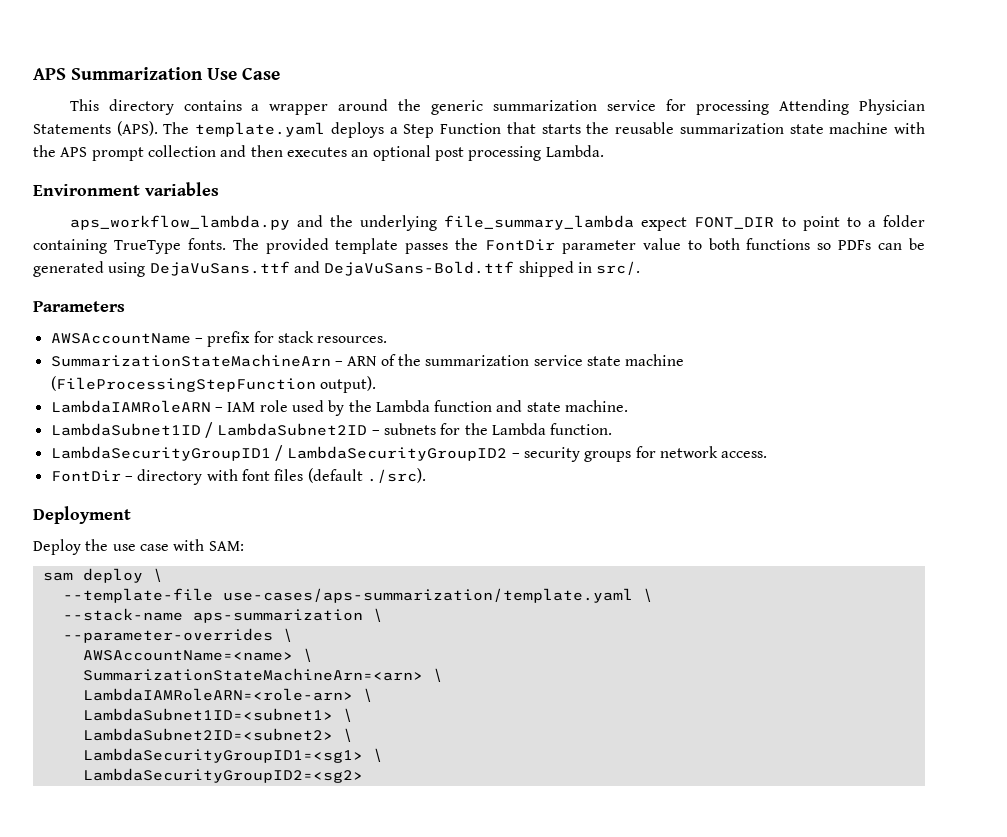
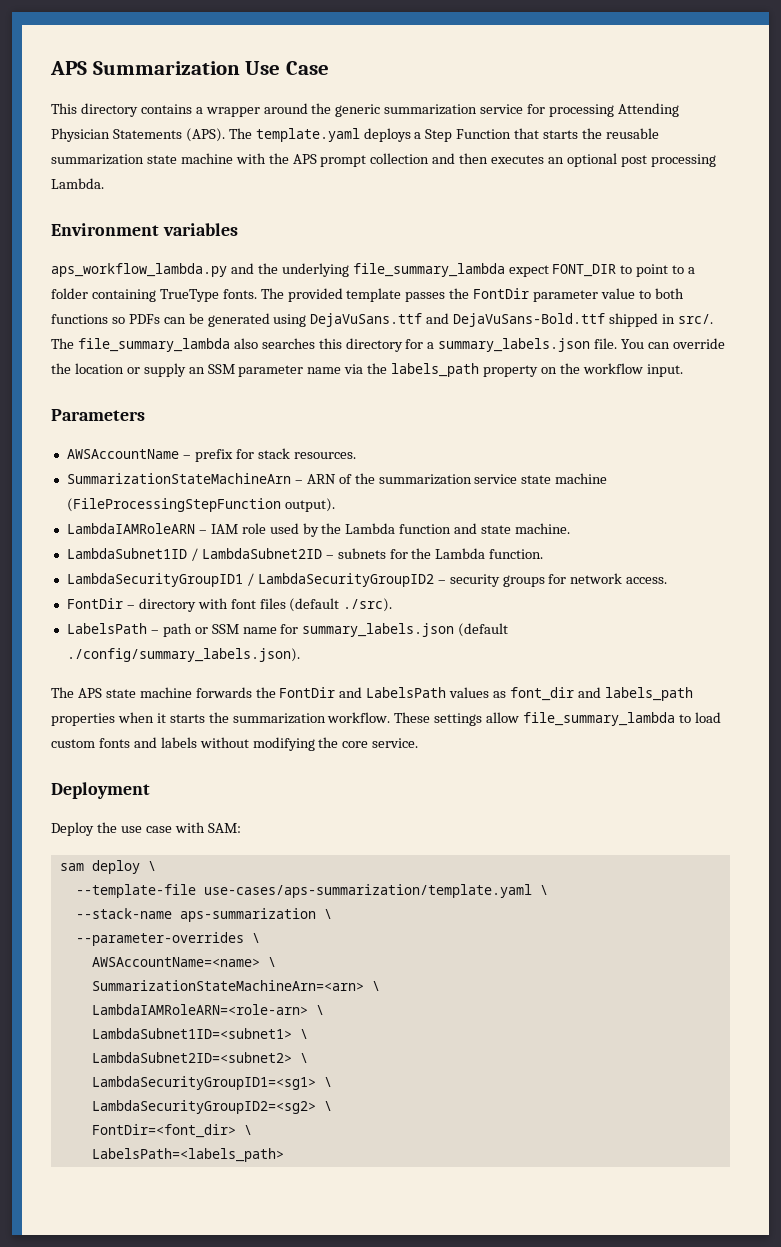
(641, 268) none -> [51,338,725,352] [51,363,683,377] The file_summary_lambda also searches this directory for a summary_labels.json file. You can override the location or supply an SSM parameter name via the labels_path property on the workflow input.
(426, 475) none -> [66,623,509,637] [66,648,300,662] [51,687,693,701] [51,712,721,726] [51,737,419,751] // LabelsPath – path or SSM name for summary_labels.json (default ./config/summary_labels.json). // The APS state machine forwards the FontDir and LabelsPath values as font_dir and labels_path properties when it starts the summarization workflow. These settings allow file_summary_lambda to load custom fonts and labels without modifying the core service.
(363, 775) none -> [323,1101,332,1111] [91,1124,252,1138] [91,1148,284,1162] \ // FontDir=<font_dir> \ // LabelsPath=<labels_path>

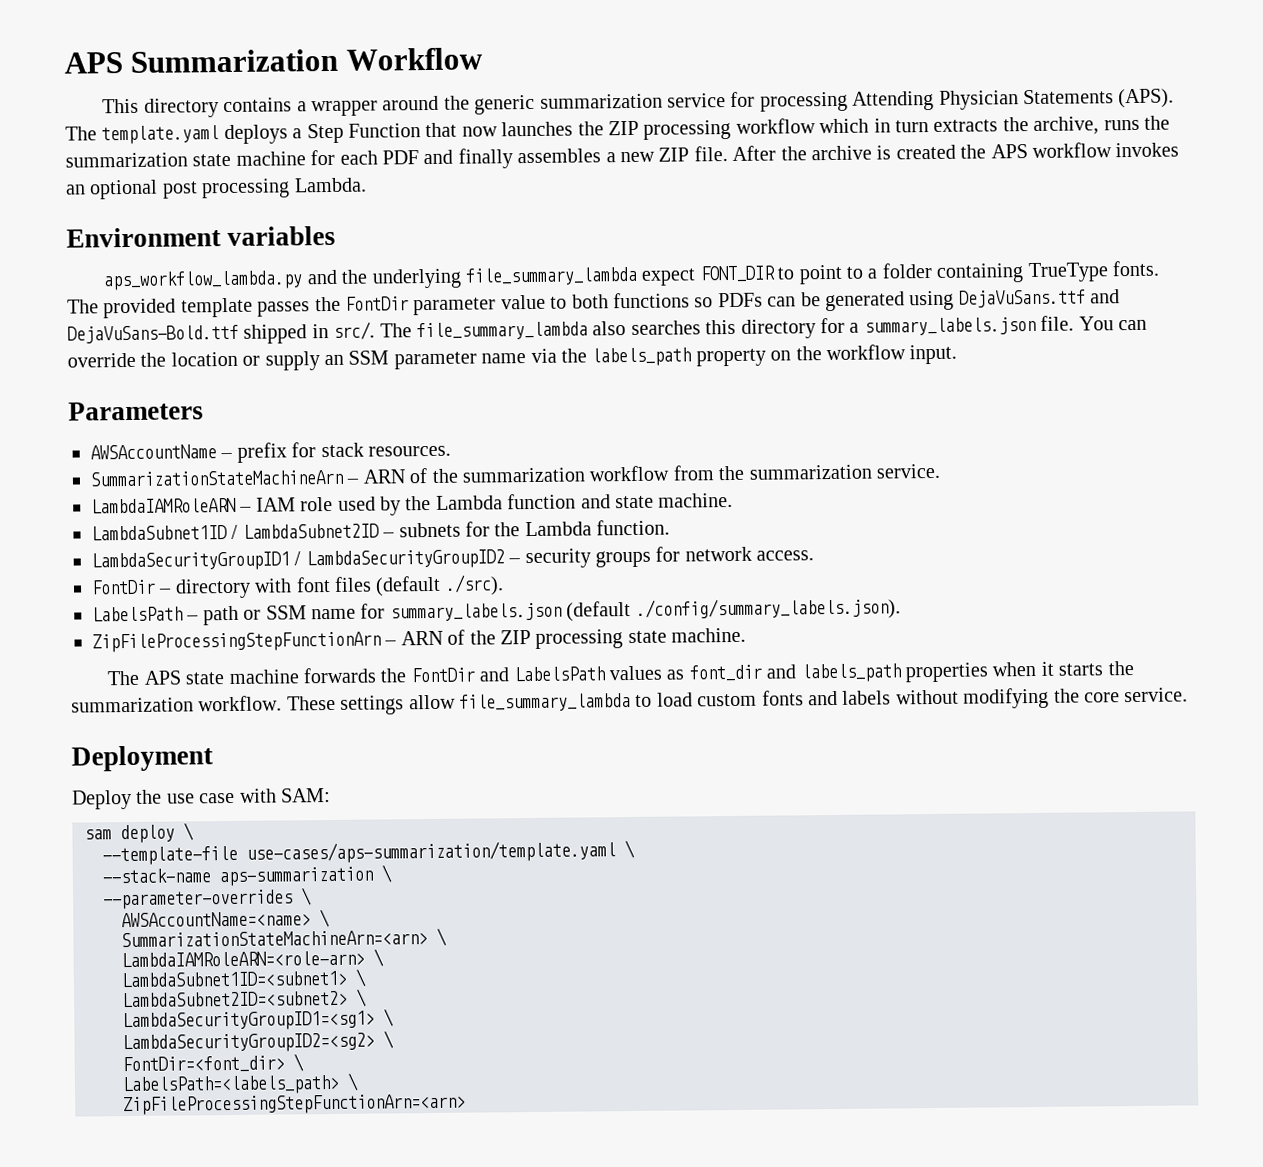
[245,61,329,75] Use Case -> [345,47,483,71] Workflow
[543,128,659,139] [51,153,545,167] starts the reusable summarization state machine with the APS prompt collection and then executes -> [461,115,1170,140] [65,142,1180,169] now launches the ZIP processing workflow which in turn extracts the archive, runs the summarization state machine for each PDF and finally assembles a new ZIP file. After the archive is created the APS workflow invokes
[474,473,608,484] [66,498,335,512] service state machine (FileProcessingStepFunction output). -> [589,463,940,482] workflow from the summarization service.
(300, 655) none -> [92,627,747,653] // ZipFileProcessingStepFunctionArn – ARN of the ZIP processing state machine.
(284, 1155) none -> [347,1072,359,1091] [123,1093,466,1116] \ // ZipFileProcessingStepFunctionArn=<arn>

